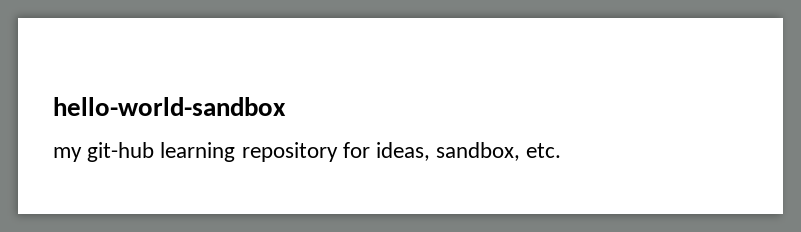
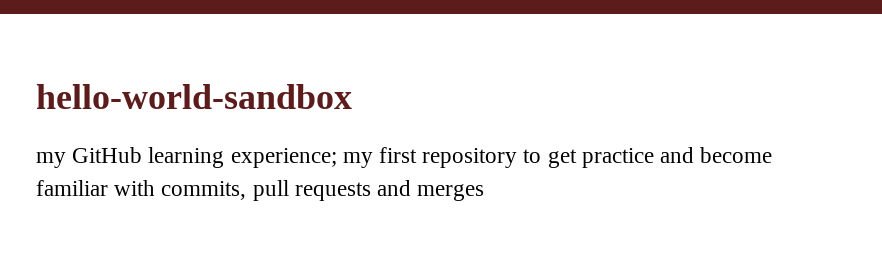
[87,142,562,162] git-hub learning repository for ideas, sandbox, etc. -> [72,147,773,168] [36,180,485,201] GitHub learning experience; my first repository to get practice and become familiar with commits, pull requests and merges

